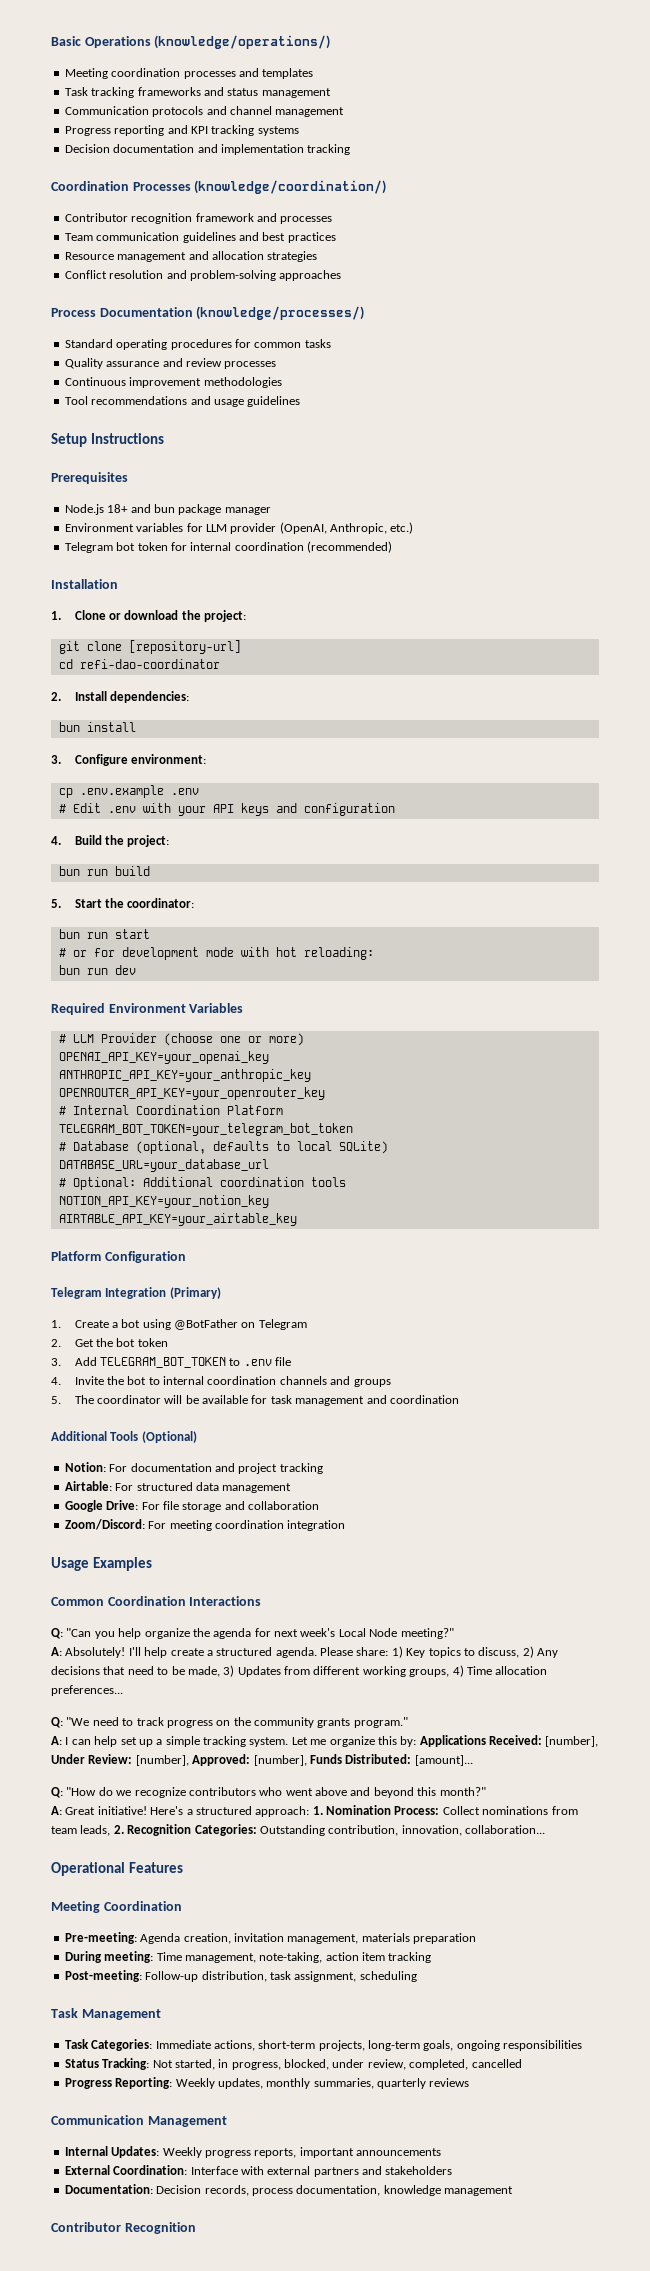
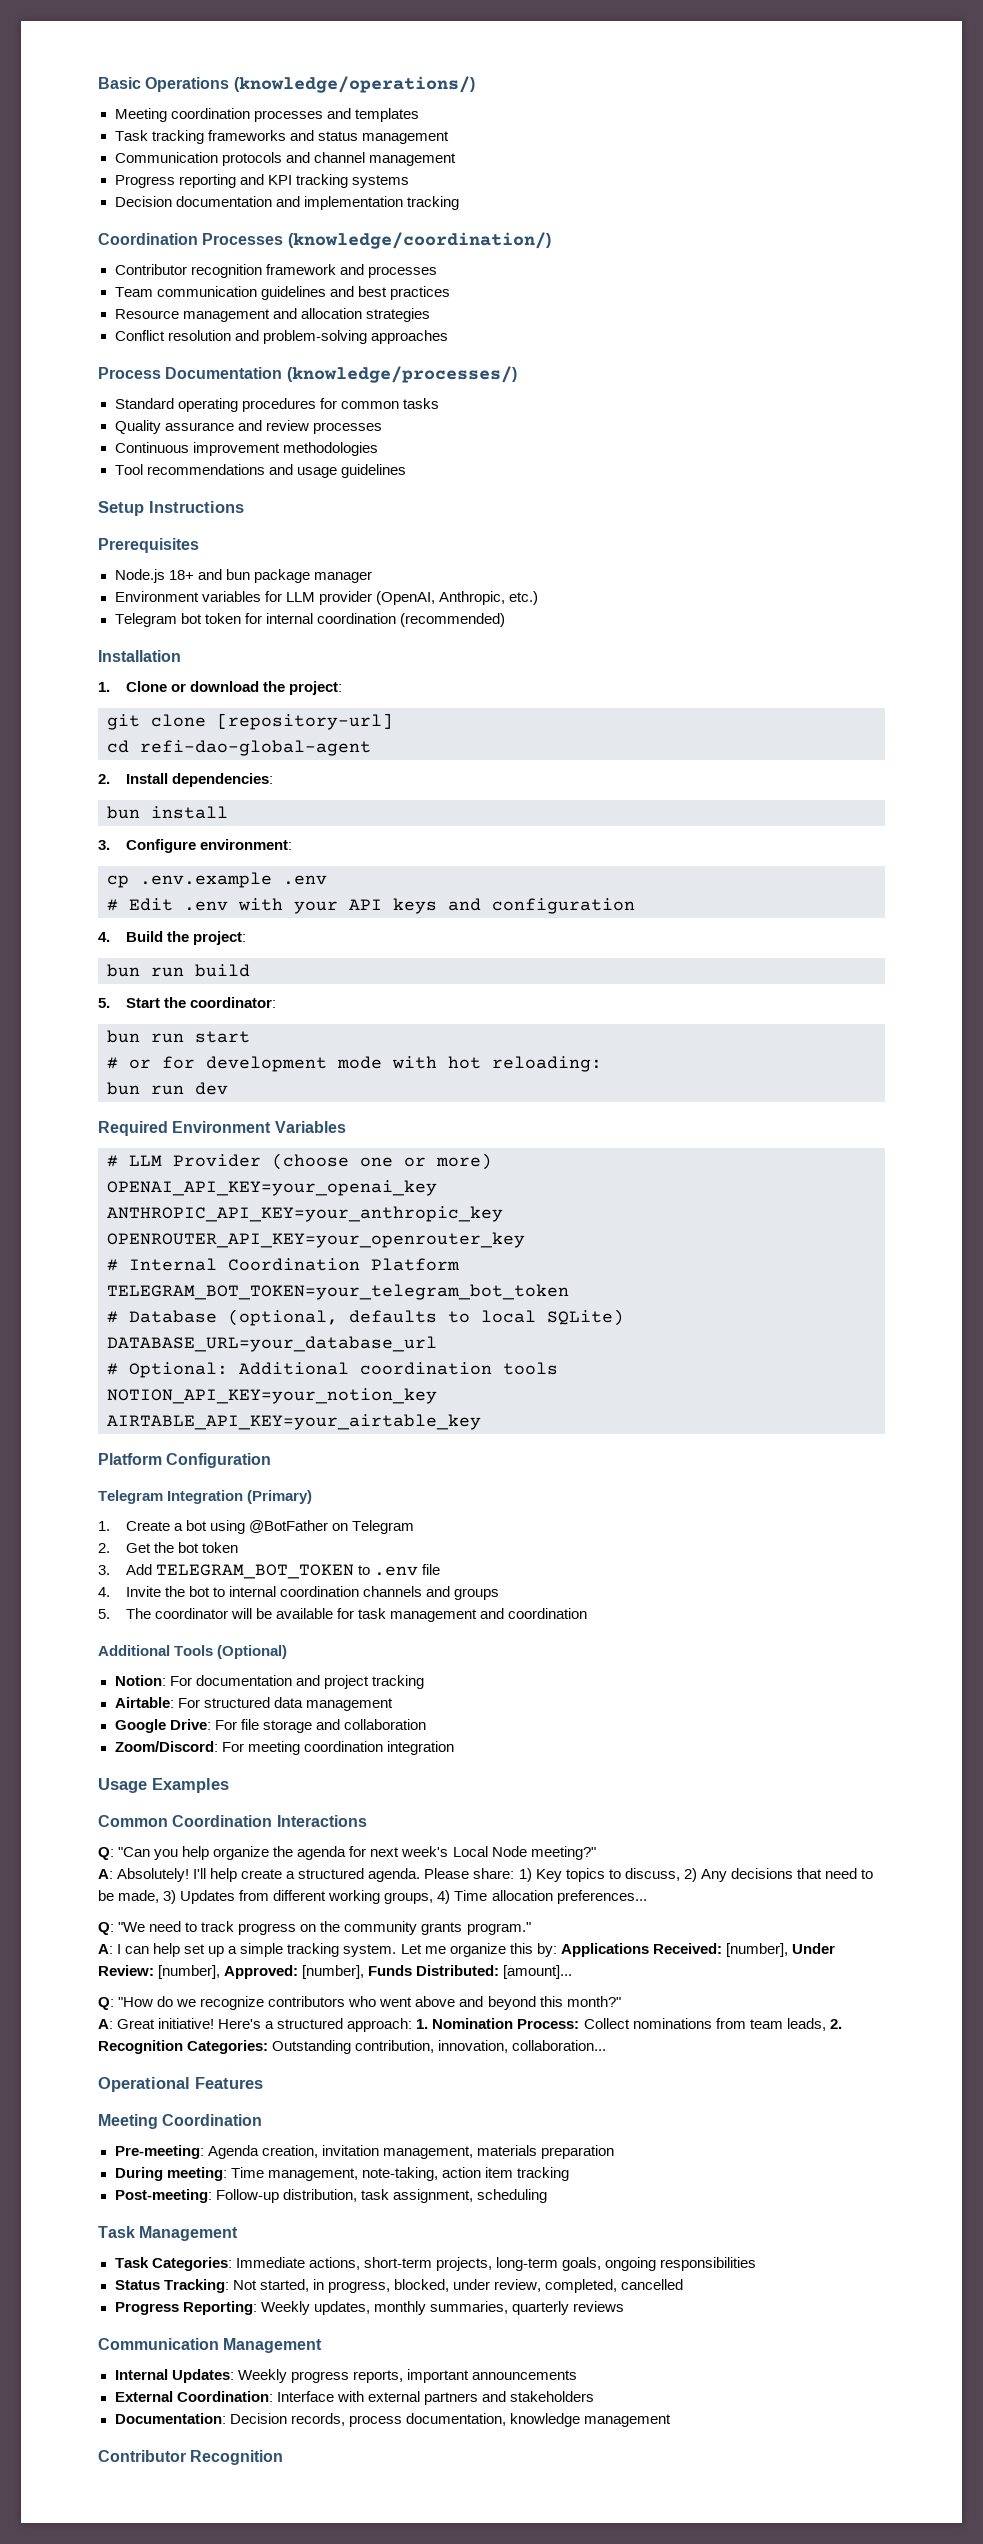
[79,659,220,669] refi-dao-coordinator -> [140,740,371,756] refi-dao-global-agent

